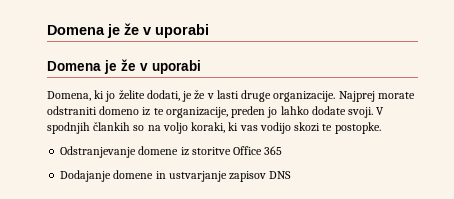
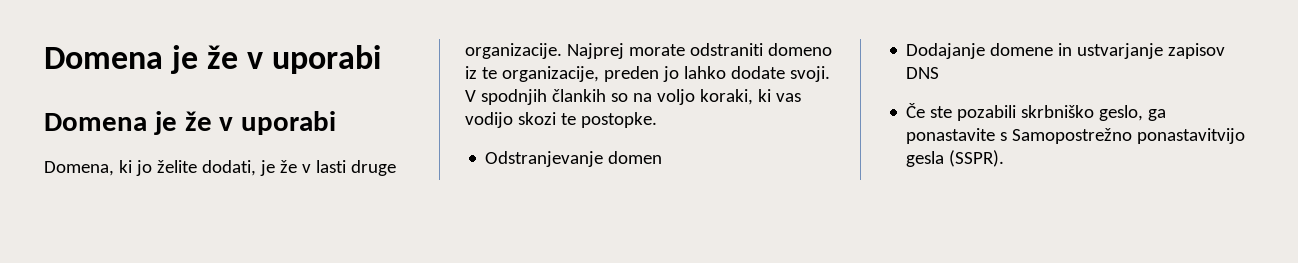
[138,146,283,156] domene iz storitve Office 365 -> [608,151,663,164] domen
(292, 175) none -> [906,103,1167,121] [906,128,1246,144] [906,150,1005,167] // Če ste pozabili skrbniško geslo, ga ponastavite s Samopostrežno ponastavitvijo gesla (SSPR).

